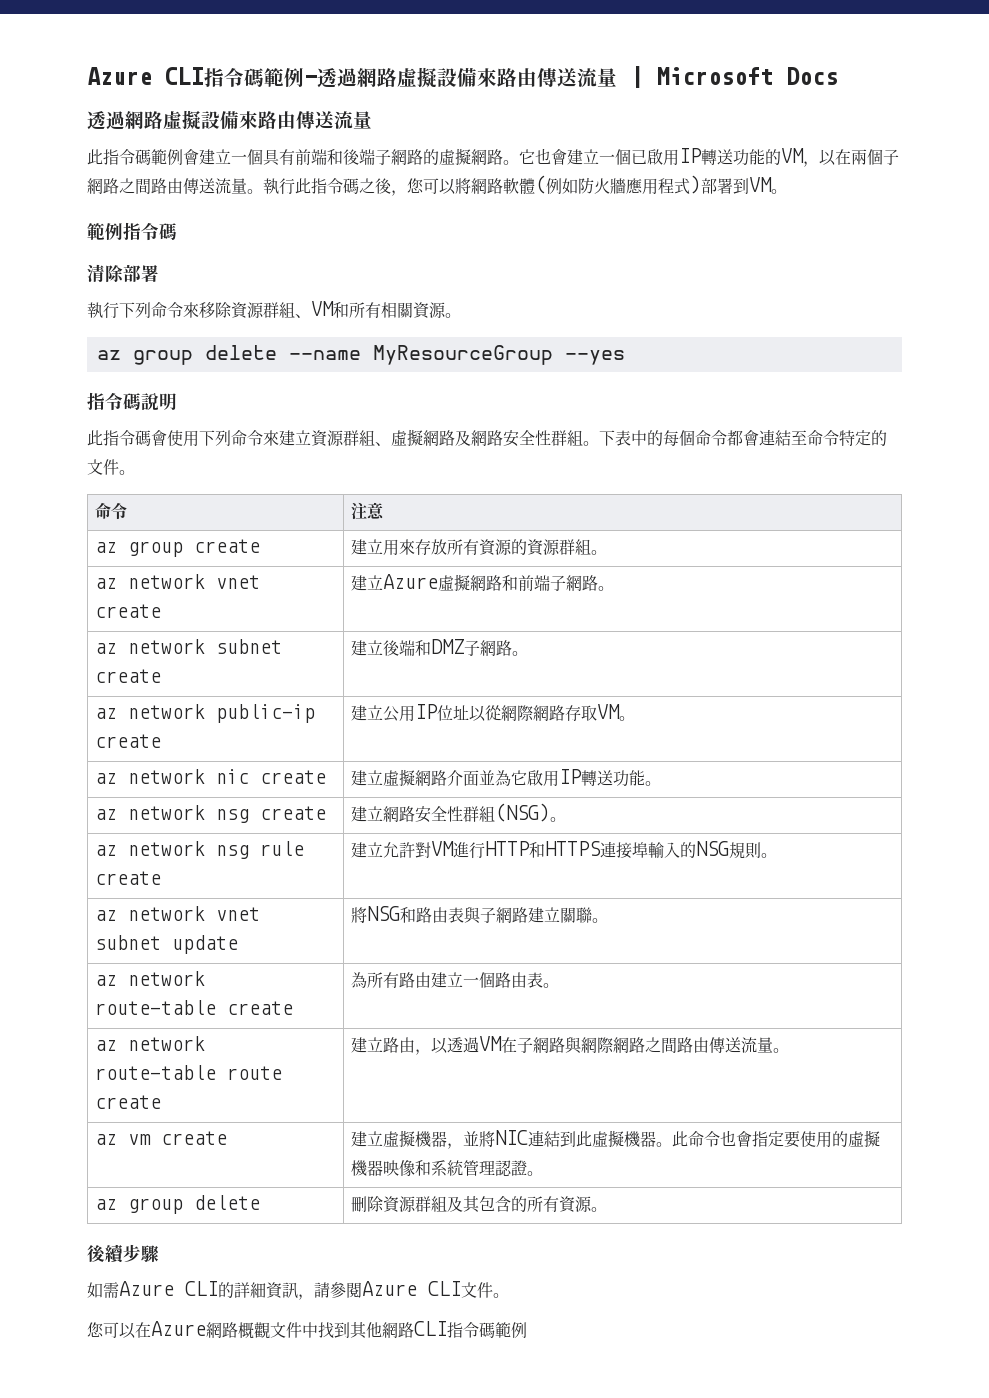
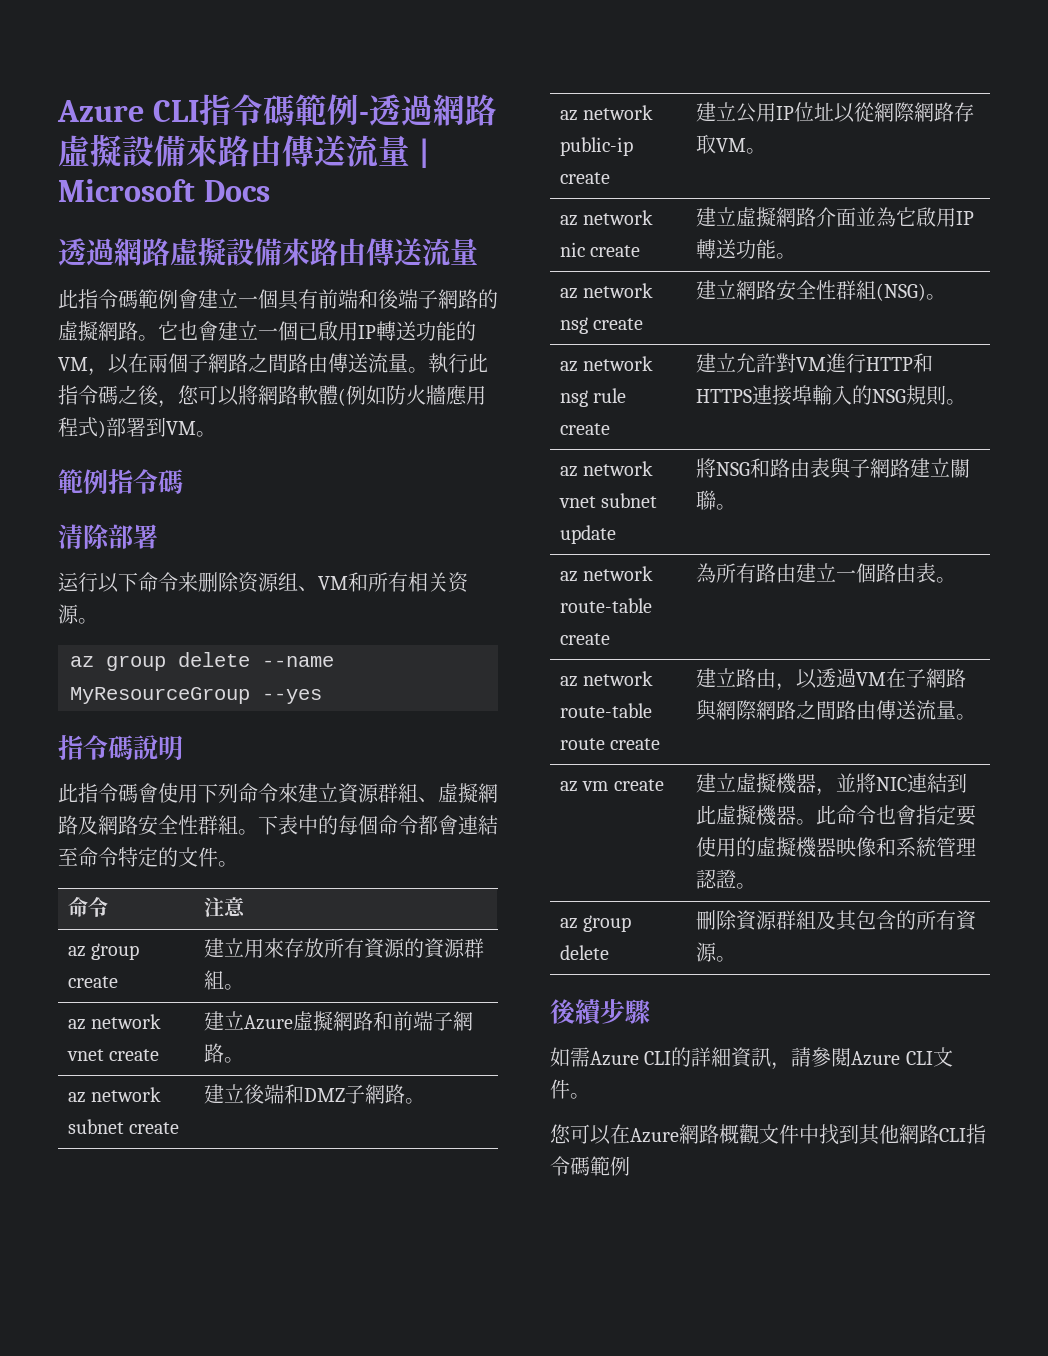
[87,302,295,319] 執行下列命令來移除資源群組 -> [58,572,298,593] 运行以下命令来删除资源组
[397,302,430,319] 關資 -> [428,572,469,593] 关资

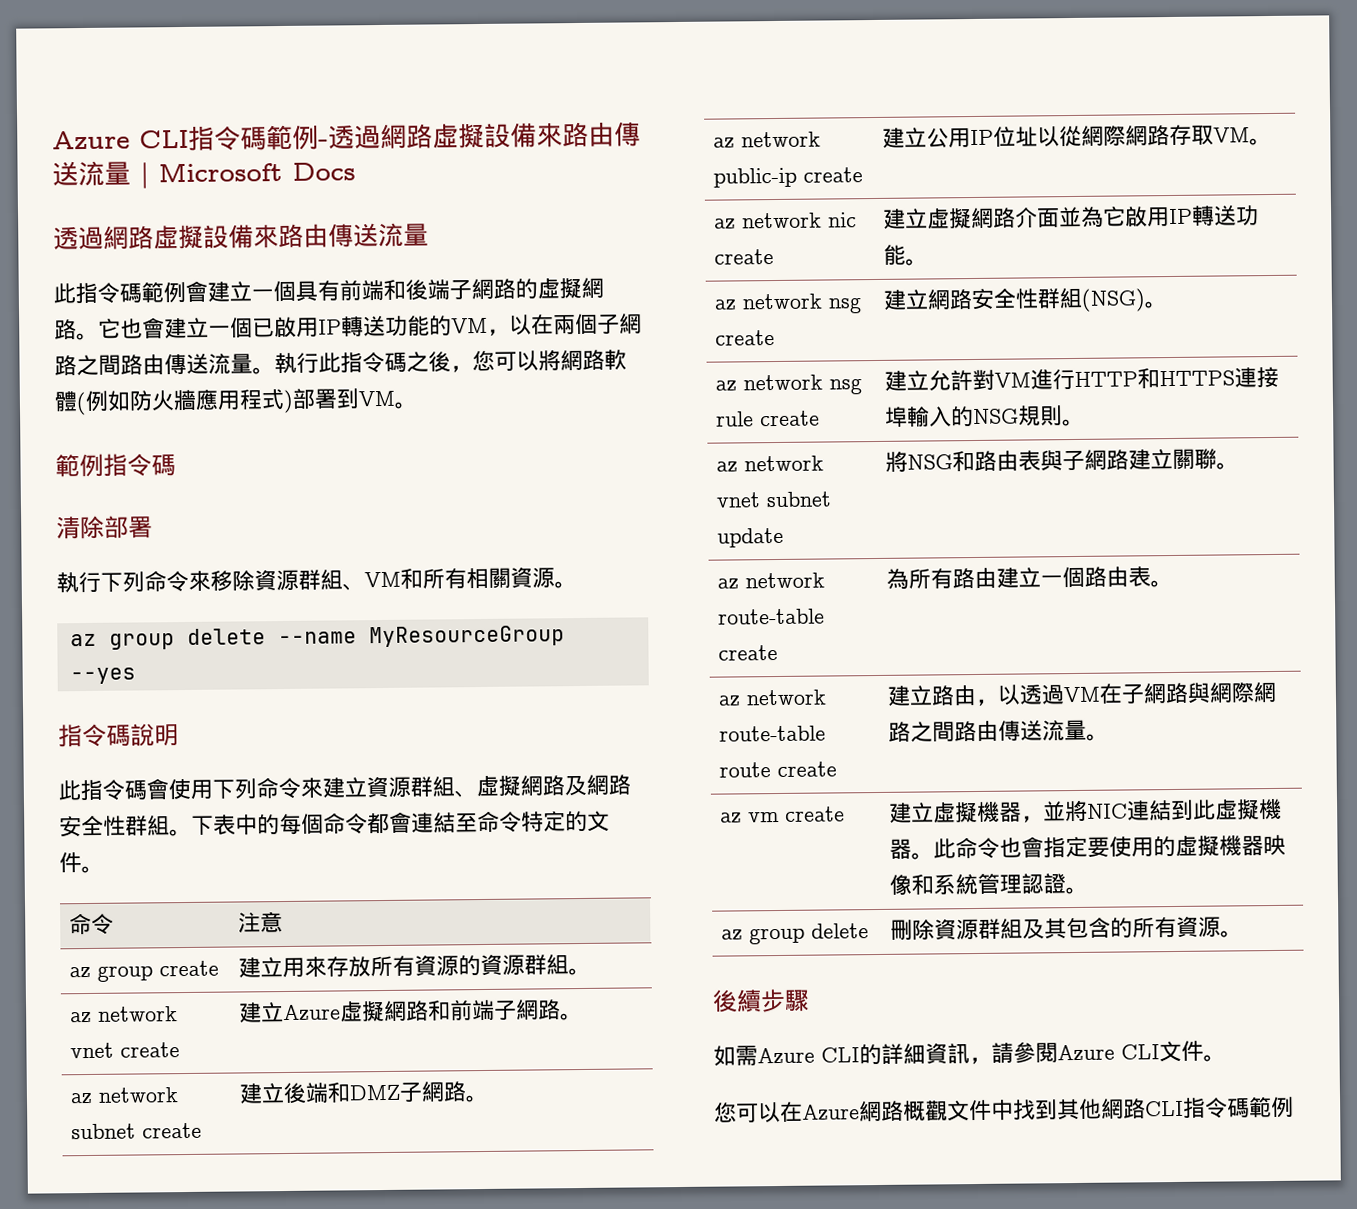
[58,572,298,593] 运行以下命令来删除资源组 -> [56,569,343,594] 執行下列命令來移除資源群組
[428,572,469,593] 关资 -> [488,567,533,589] 關資

